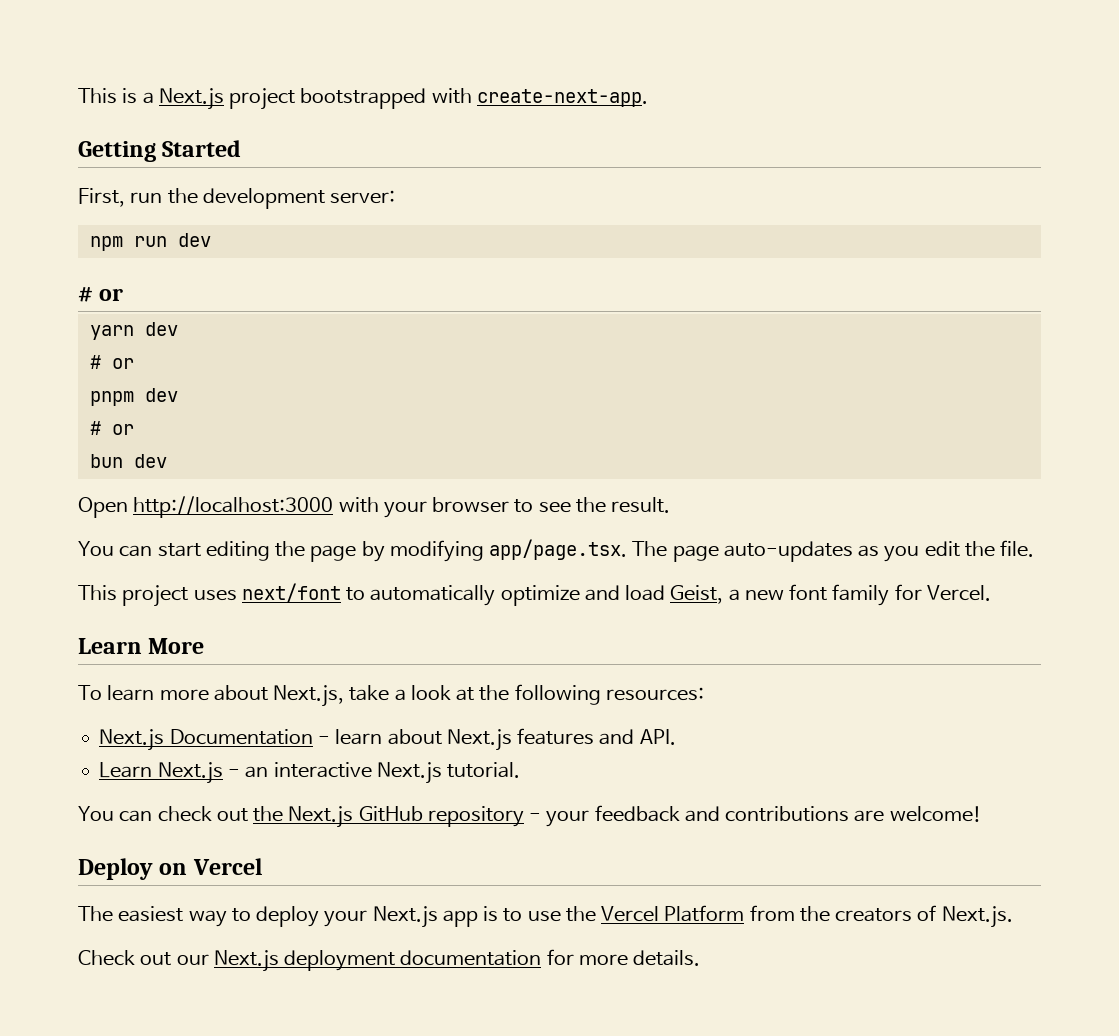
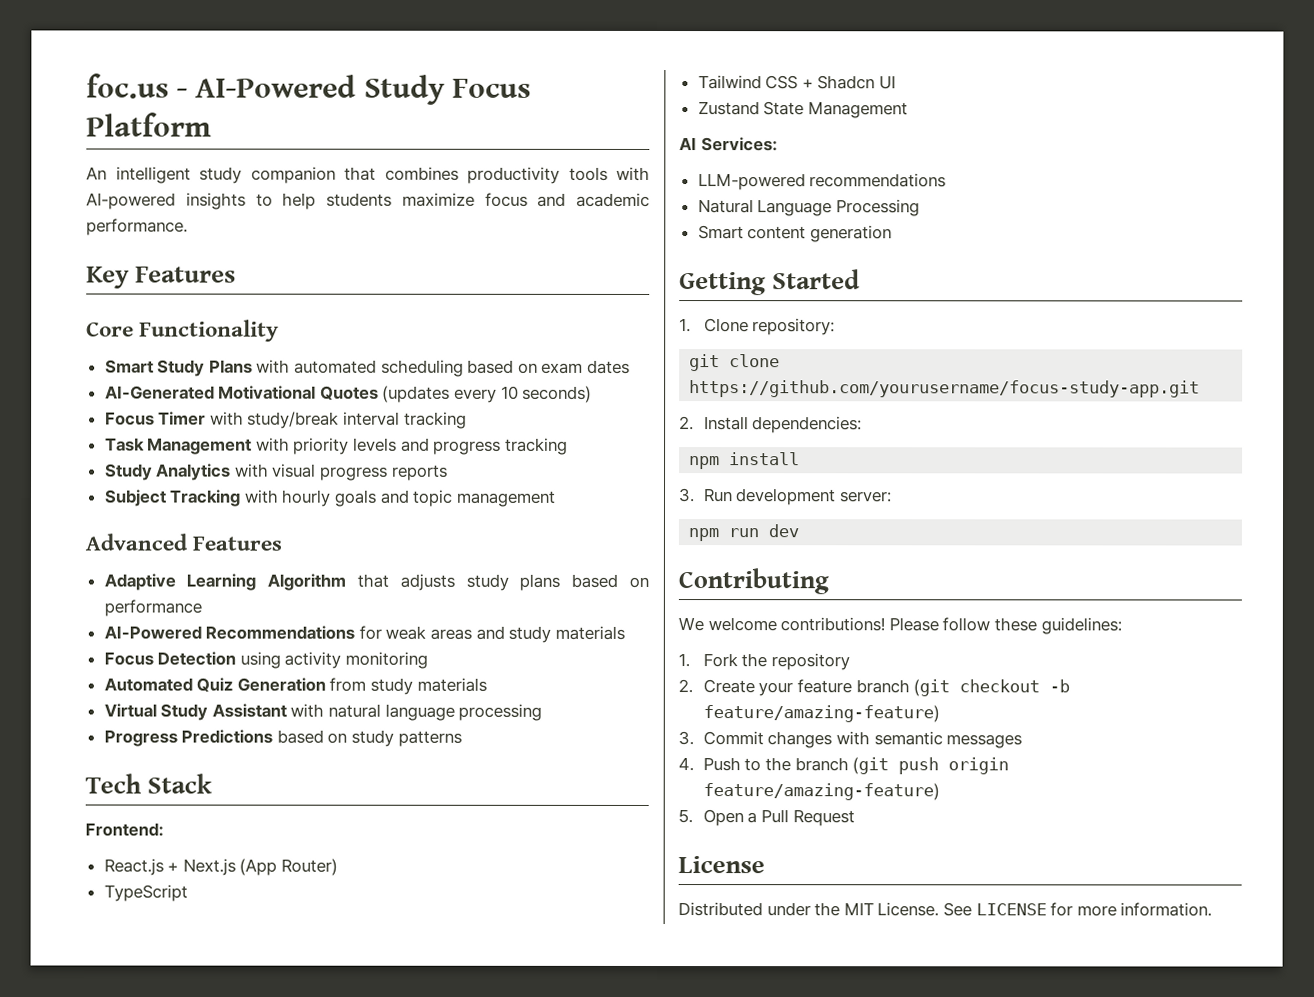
[78,88,648,110] [78,140,242,162] [78,188,198,207] This is a Next.js project bootstrapped with create-next-app. // Getting Started // First, run the -> [86,73,531,105] [86,112,212,137] [86,166,650,184] [86,192,650,210] [86,218,188,236] [86,266,237,289] [86,319,280,342] [104,359,631,377] [104,385,593,403] [104,411,467,429] [104,437,568,455] [104,463,448,481] [103,489,556,507] [85,533,283,551] [103,573,649,591] [103,599,202,617] [103,625,625,643] [103,651,429,669] [103,677,487,695] [103,703,543,721] [103,729,462,747] [85,773,213,794] [85,822,164,837] [103,858,339,876] [103,884,188,902] [697,75,897,90] [697,101,908,119] [679,137,778,152] [697,173,947,191] [697,199,920,217] [697,225,892,243] [679,269,861,296] [679,318,836,336] [689,354,781,372] [689,380,1201,398] [679,416,863,434] [689,452,801,470] [678,488,733,503] foc.us - AI-Powered Study Focus Platform // An intelligent study companion that combines productivity tools with AI-powered insights to help students maximize focus and academic performance. // Key Features // Core Functionality // Smart Study Plans with automated scheduling based on exam dates // AI-Generated Motivational Quotes (updates every 10 seconds) // Focus Timer with study/break interval tracking // Task Management with priority levels and progress tracking // Study Analytics with visual progress reports // Subject Tracking with hourly goals and topic management // Advanced Features // Adaptive Learning Algorithm that adjusts study plans based on performance // AI-Powered Recommendations for weak areas and study materials // Focus Detection using activity monitoring // Automated Quiz Generation from study materials // Virtual Study Assistant with natural language processing // Progress Predictions based on study patterns // Tech Stack // Frontend: // React.js + Next.js (App Router) // TypeScript // Tailwind CSS + Shadcn UI // Zustand State Management // AI Services: // LLM-powered recommendations // Natural Language Processing // Smart content generation // Getting Started // 1. Clone repository: // git clone https://github.com/yourusername/focus-study-app.git // 2. Install dependencies: // npm install // 3. Run
[78,286,124,302] [89,322,178,340] [89,355,134,369] [89,388,178,406] [89,421,134,435] [89,454,167,468] [78,496,671,518] [78,539,1035,562] [78,583,991,607] [78,638,205,654] [78,684,704,707] [99,728,676,751] [99,762,521,784] [78,805,982,828] [78,858,262,880] [78,905,1013,928] [78,950,542,972] # or // yarn dev // # or // pnpm dev // # or // bun dev // Open http://localhost:3000 with your browser to see the result. // You can start editing the page by modifying app/page.tsx. The page auto-updates as you edit the file. // This project uses next/font to automatically optimize and load Geist, a new font family for Vercel. // Learn More // To learn more about Next.js, take a look at the following resources: // Next.js Documentation - learn about Next.js features and API. // Learn Next.js - an interactive Next.js tutorial. // You can check out the Next.js GitHub repository - your feedback and contributions are welcome! // Deploy on Vercel // The easiest way to deploy your Next.js app is to use the Vercel Platform from the creators of Next.js. // Check out our Next.js deployment documentation -> [678,568,829,595] [678,617,1122,635] [678,653,850,671] [678,679,1071,697] [702,705,940,723] [678,731,1023,749] [678,757,1010,775] [702,783,940,801] [678,809,855,827] [678,856,765,874] [678,902,1047,917] Contributing // We welcome contributions! Please follow these guidelines: // 1. Fork the repository // 2. Create your feature branch (git checkout -b feature/amazing-feature) // 3. Commit changes with semantic messages // 4. Push to the branch (git push origin feature/amazing-feature) // 5. Open a Pull Request // License // Distributed under the MIT License. See LICENSE
[633,950,701,966] details. -> [1120,902,1213,917] information.

